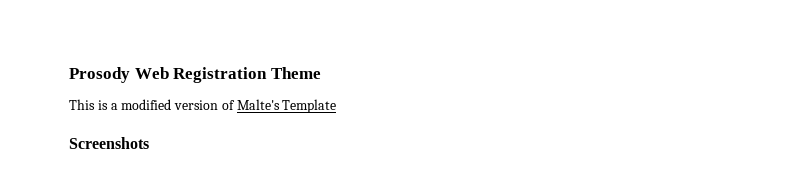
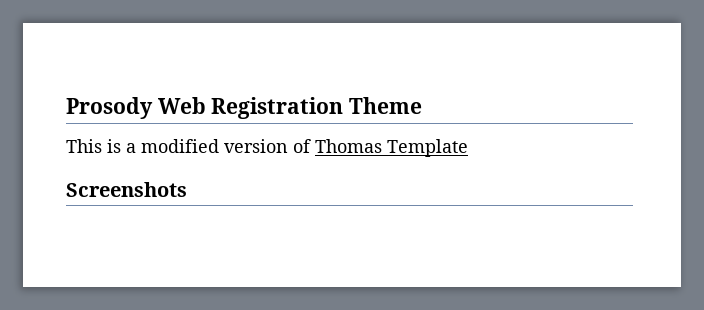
[236,99,280,110] Malte's -> [315,139,382,153] Thomas

